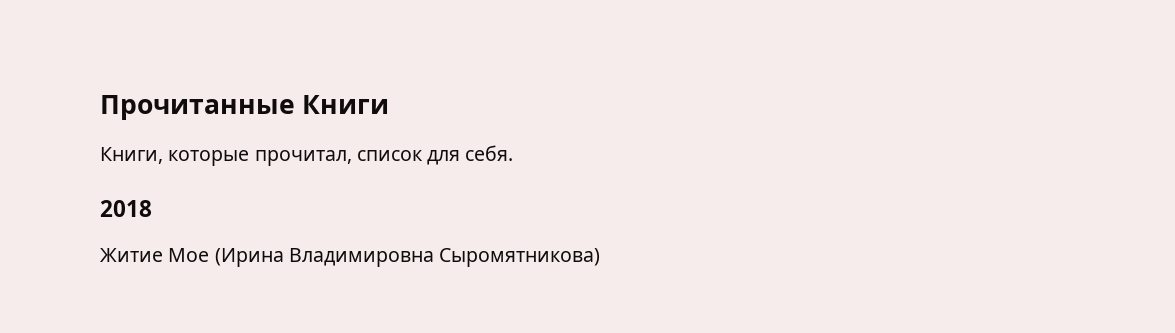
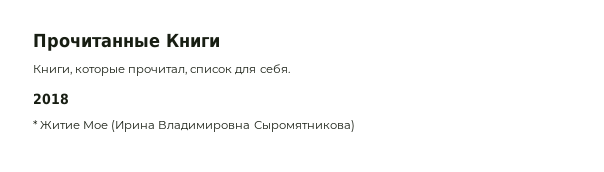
(152, 208) none -> [33,120,38,129] *

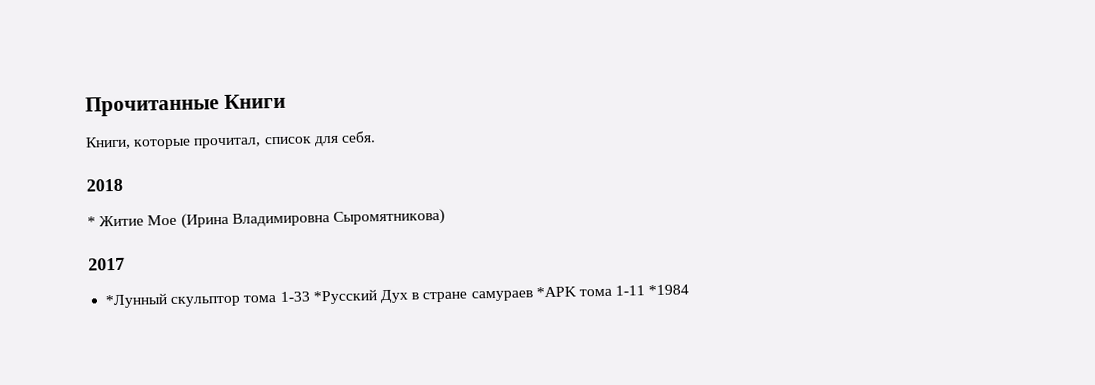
(355, 126) none -> [88,257,125,271] [105,284,690,309] // 2017 // *Лунный скульптор тома 1-33 *Русский Дух в стране самураев *APK тома 1-11 *1984

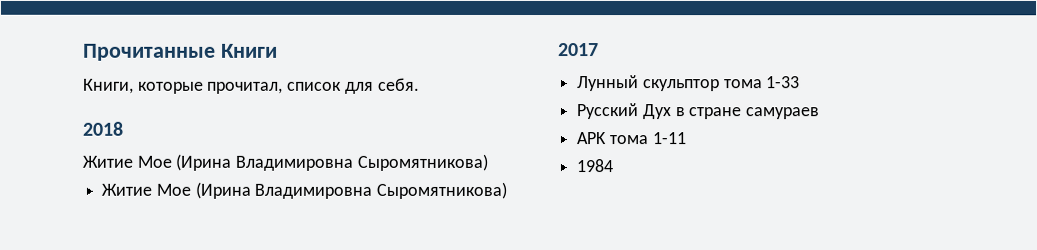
[87,216,96,227] * -> [82,153,488,171] Житие Мое (Ирина Владимировна Сыромятникова) //
[105,293,169,309] *Лунный -> [577,75,640,92] Лунный
[312,289,378,305] *Русский -> [577,103,640,120] // Русский
[535,286,577,298] *APK -> [576,132,607,145] // APK
[648,284,690,296] *1984 -> [576,159,614,173] // 1984

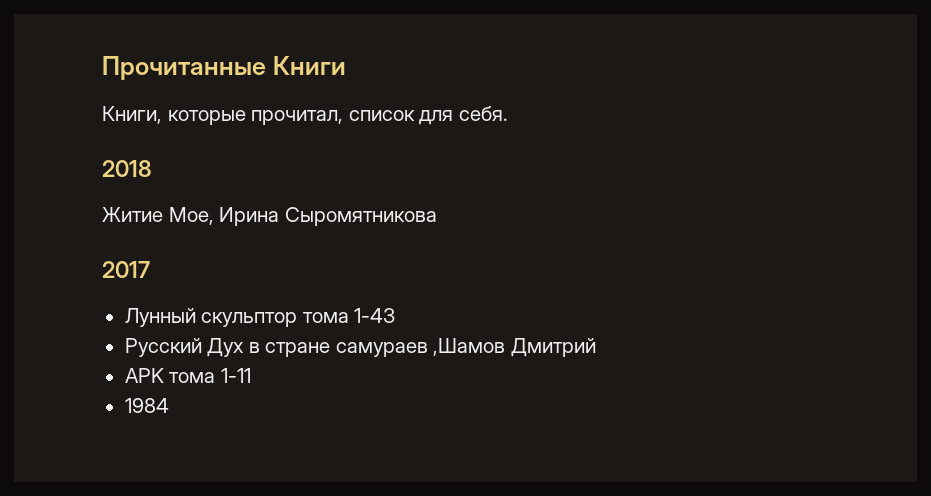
[136,153,488,171] [101,181,508,199] Мое (Ирина Владимировна Сыромятникова) // Житие Мое (Ирина Владимировна Сыромятникова) -> [168,207,437,226] Мое, Ирина Сыромятникова
[766,76,801,89] 1-33 -> [354,308,396,323] 1-43
(821, 113) none -> [433,338,596,357] ,Шамов Дмитрий

